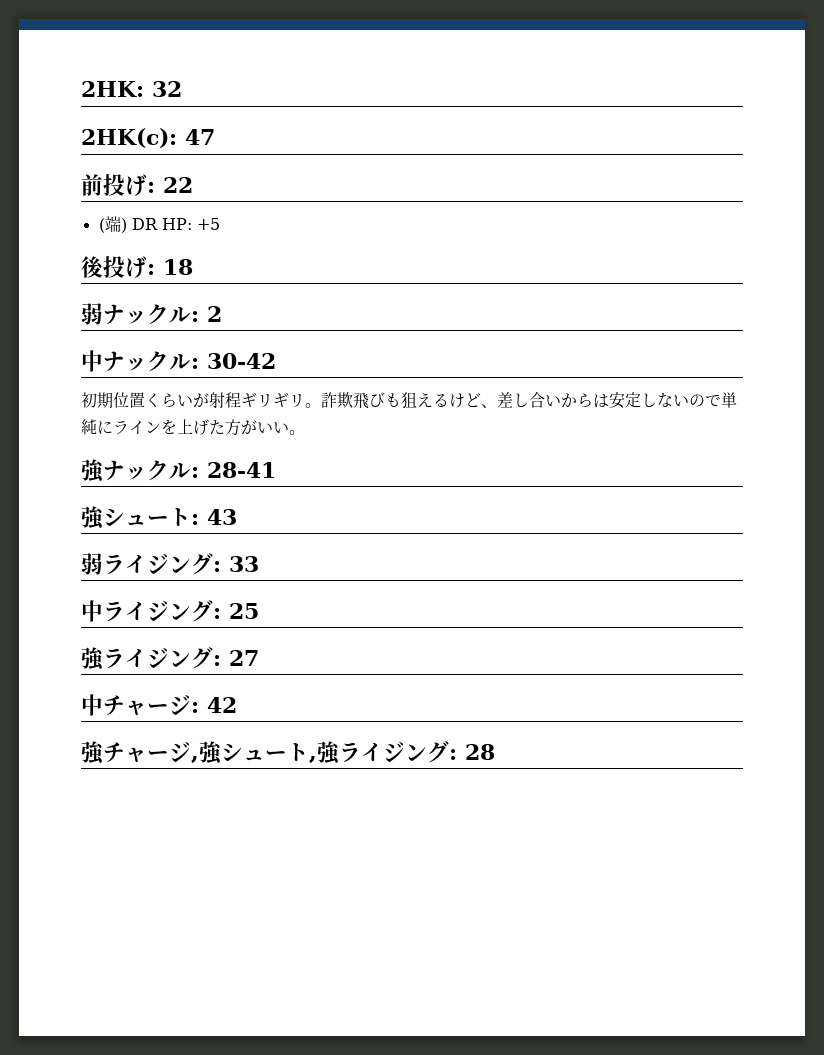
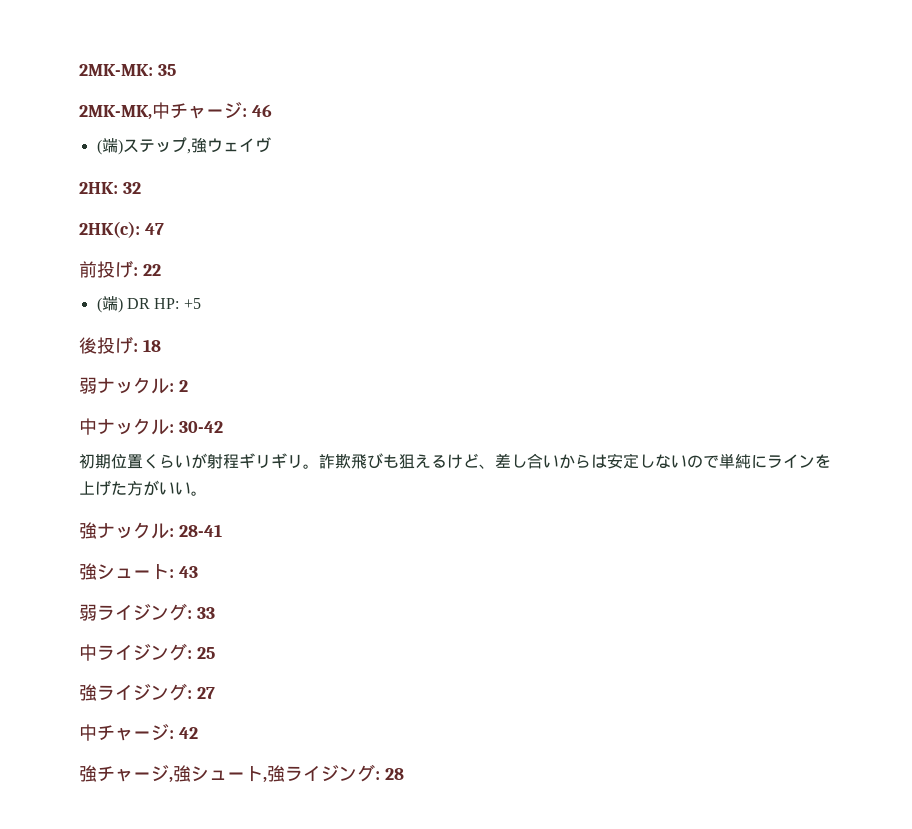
(81, 89) none -> [79,64,176,76] [79,102,272,120] [96,137,271,155] 2MK-MK: 35 // 2MK-MK,中チャージ: 46 // (端)ステップ,強ウェイヴ //

